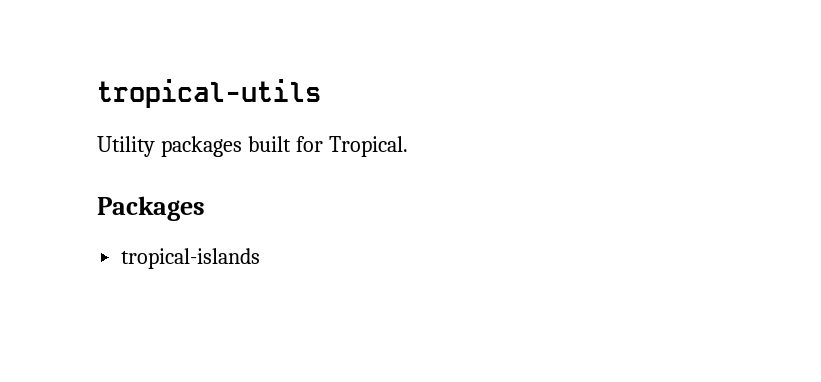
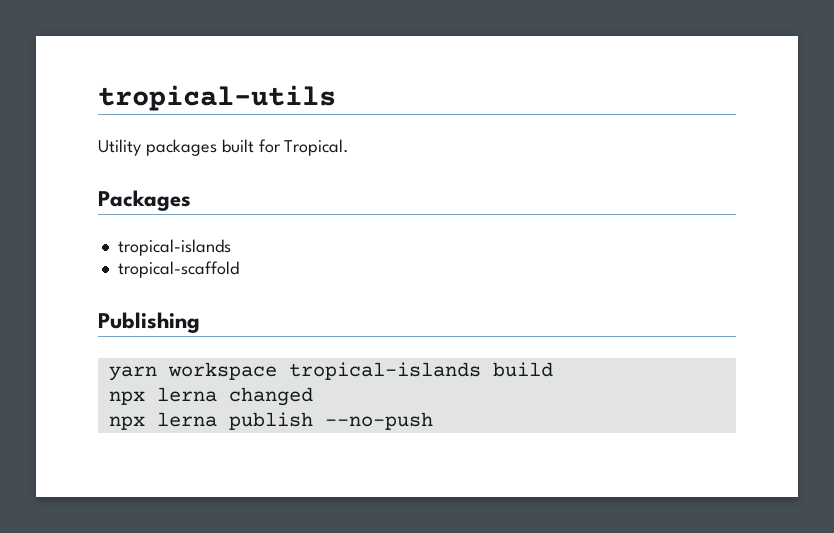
(261, 258) none -> [117,261,239,278] [98,312,200,333] [108,362,553,381] [108,387,313,406] [108,412,433,430] // tropical-scaffold // Publishing // yarn workspace tropical-islands build // npx lerna changed // npx lerna publish --no-push

